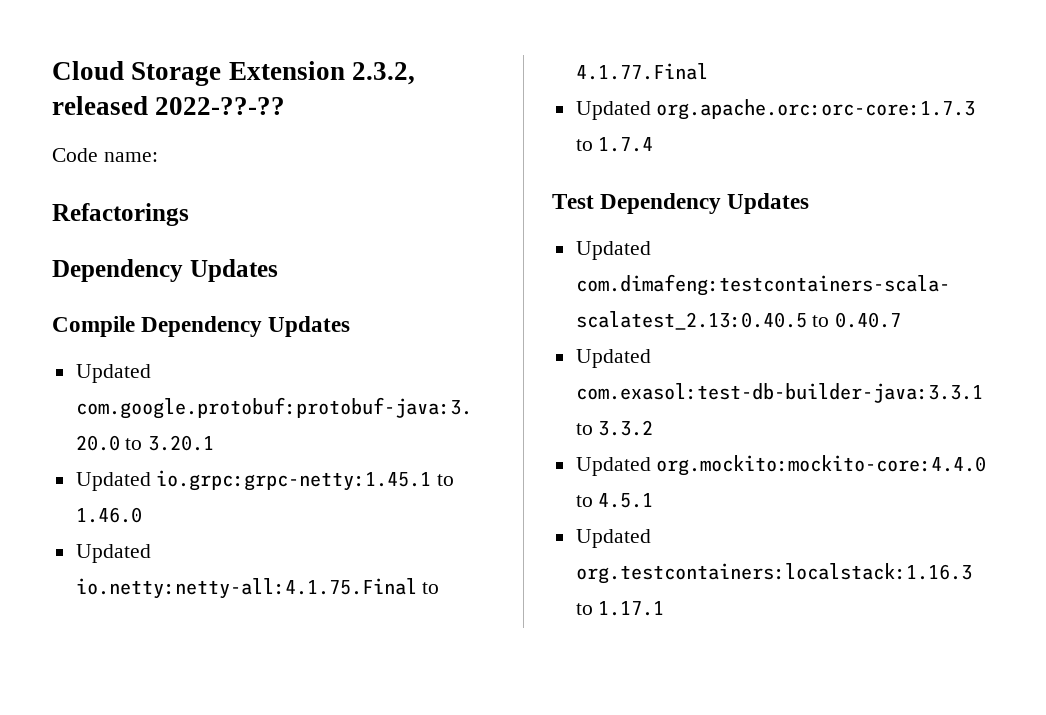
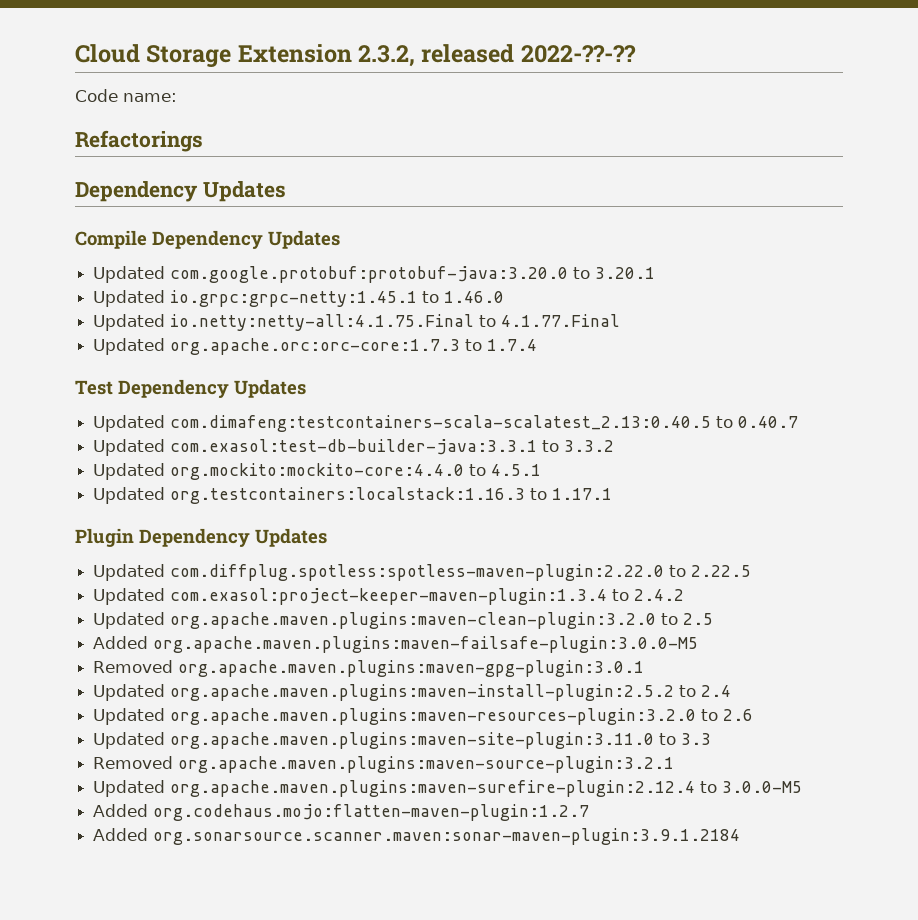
(665, 608) none -> [75,528,327,547] [93,564,752,581] [93,588,685,605] [93,612,714,629] [93,636,699,653] [93,660,645,677] [93,684,732,701] [93,708,754,725] [93,732,712,749] [93,756,675,773] [93,780,803,797] [93,804,590,821] [93,828,741,845] // Plugin Dependency Updates // Updated com.diffplug.spotless:spotless-maven-plugin:2.22.0 to 2.22.5 // Updated com.exasol:project-keeper-maven-plugin:1.3.4 to 2.4.2 // Updated org.apache.maven.plugins:maven-clean-plugin:3.2.0 to 2.5 // Added org.apache.maven.plugins:maven-failsafe-plugin:3.0.0-M5 // Removed org.apache.maven.plugins:maven-gpg-plugin:3.0.1 // Updated org.apache.maven.plugins:maven-install-plugin:2.5.2 to 2.4 // Updated org.apache.maven.plugins:maven-resources-plugin:3.2.0 to 2.6 // Updated org.apache.maven.plugins:maven-site-plugin:3.11.0 to 3.3 // Removed org.apache.maven.plugins:maven-source-plugin:3.2.1 // Updated org.apache.maven.plugins:maven-surefire-plugin:2.12.4 to 3.0.0-M5 // Added org.codehaus.mojo:flatten-maven-plugin:1.2.7 // Added org.sonarsource.scanner.maven:sonar-maven-plugin:3.9.1.2184

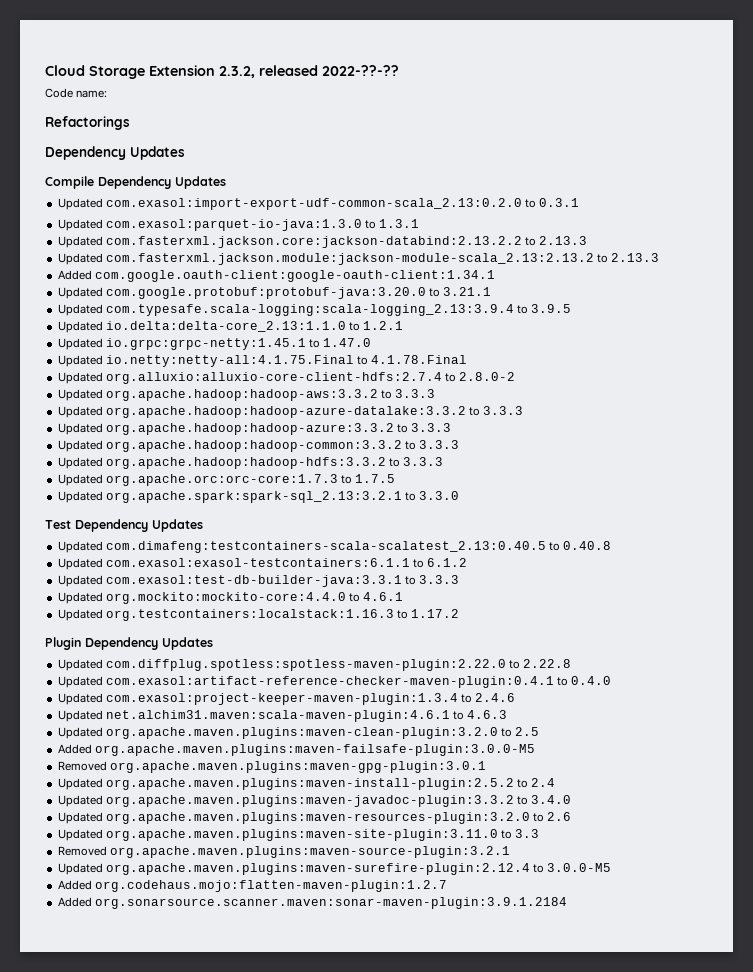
[170,266,656,283] com.google.protobuf:protobuf-java:3.20.0 to 3.20.1 -> [105,198,579,210] [57,219,419,231] [57,236,587,248] [57,253,659,265] [57,270,495,282] [57,287,491,299] [57,304,571,316] [57,321,403,333] com.exasol:import-export-udf-common-scala_2.13:0.2.0 to 0.3.1 // Updated com.exasol:parquet-io-java:1.3.0 to 1.3.1 // Updated com.fasterxml.jackson.core:jackson-databind:2.13.2.2 to 2.13.3 // Updated com.fasterxml.jackson.module:jackson-module-scala_2.13:2.13.2 to 2.13.3 // Added com.google.oauth-client:google-oauth-client:1.34.1 // Updated com.google.protobuf:protobuf-java:3.20.0 to 3.21.1 // Updated com.typesafe.scala-logging:scala-logging_2.13:3.9.4 to 3.9.5 // Updated io.delta:delta-core_2.13:1.1.0 to 1.2.1
[444,291,505,303] 1.46.0 -> [322,338,371,347] 1.47.0
[501,314,621,327] [93,338,538,355] 4.1.77.Final // Updated org.apache.orc:orc-core:1.7.3 to 1.7.4 -> [370,355,467,364] [57,372,515,384] [57,389,435,401] [57,406,523,418] [57,423,451,435] [57,440,459,452] [57,457,443,469] [57,474,395,486] [57,491,459,503] 4.1.78.Final // Updated org.alluxio:alluxio-core-client-hdfs:2.7.4 to 2.8.0-2 // Updated org.apache.hadoop:hadoop-aws:3.3.2 to 3.3.3 // Updated org.apache.hadoop:hadoop-azure-datalake:3.3.2 to 3.3.3 // Updated org.apache.hadoop:hadoop-azure:3.3.2 to 3.3.3 // Updated org.apache.hadoop:hadoop-common:3.3.2 to 3.3.3 // Updated org.apache.hadoop:hadoop-hdfs:3.3.2 to 3.3.3 // Updated org.apache.orc:orc-core:1.7.3 to 1.7.5 // Updated org.apache.spark:spark-sql_2.13:3.2.1 to 3.3.0
[738,416,799,428] 0.40.7 -> [562,541,611,550] [57,558,467,570] 0.40.8 // Updated com.exasol:exasol-testcontainers:6.1.1 to 6.1.2
[564,440,615,452] 3.3.2 -> [418,575,459,584] 3.3.3
[491,464,542,476] 4.5.1 -> [362,592,403,601] 4.6.1
[552,488,613,500] 1.17.1 -> [410,609,459,618] 1.17.2
[691,565,752,577] [93,588,685,605] 2.22.5 // Updated com.exasol:project-keeper-maven-plugin:1.3.4 to 2.4.2 -> [522,659,571,668] [57,676,611,688] [57,693,515,705] [57,710,507,722] 2.22.8 // Updated com.exasol:artifact-reference-checker-maven-plugin:0.4.1 to 0.4.0 // Updated com.exasol:project-keeper-maven-plugin:1.3.4 to 2.4.6 // Updated net.alchim31.maven:scala-maven-plugin:4.6.1 to 4.6.3
(732, 691) none -> [57,795,571,807] // Updated org.apache.maven.plugins:maven-javadoc-plugin:3.3.2 to 3.4.0

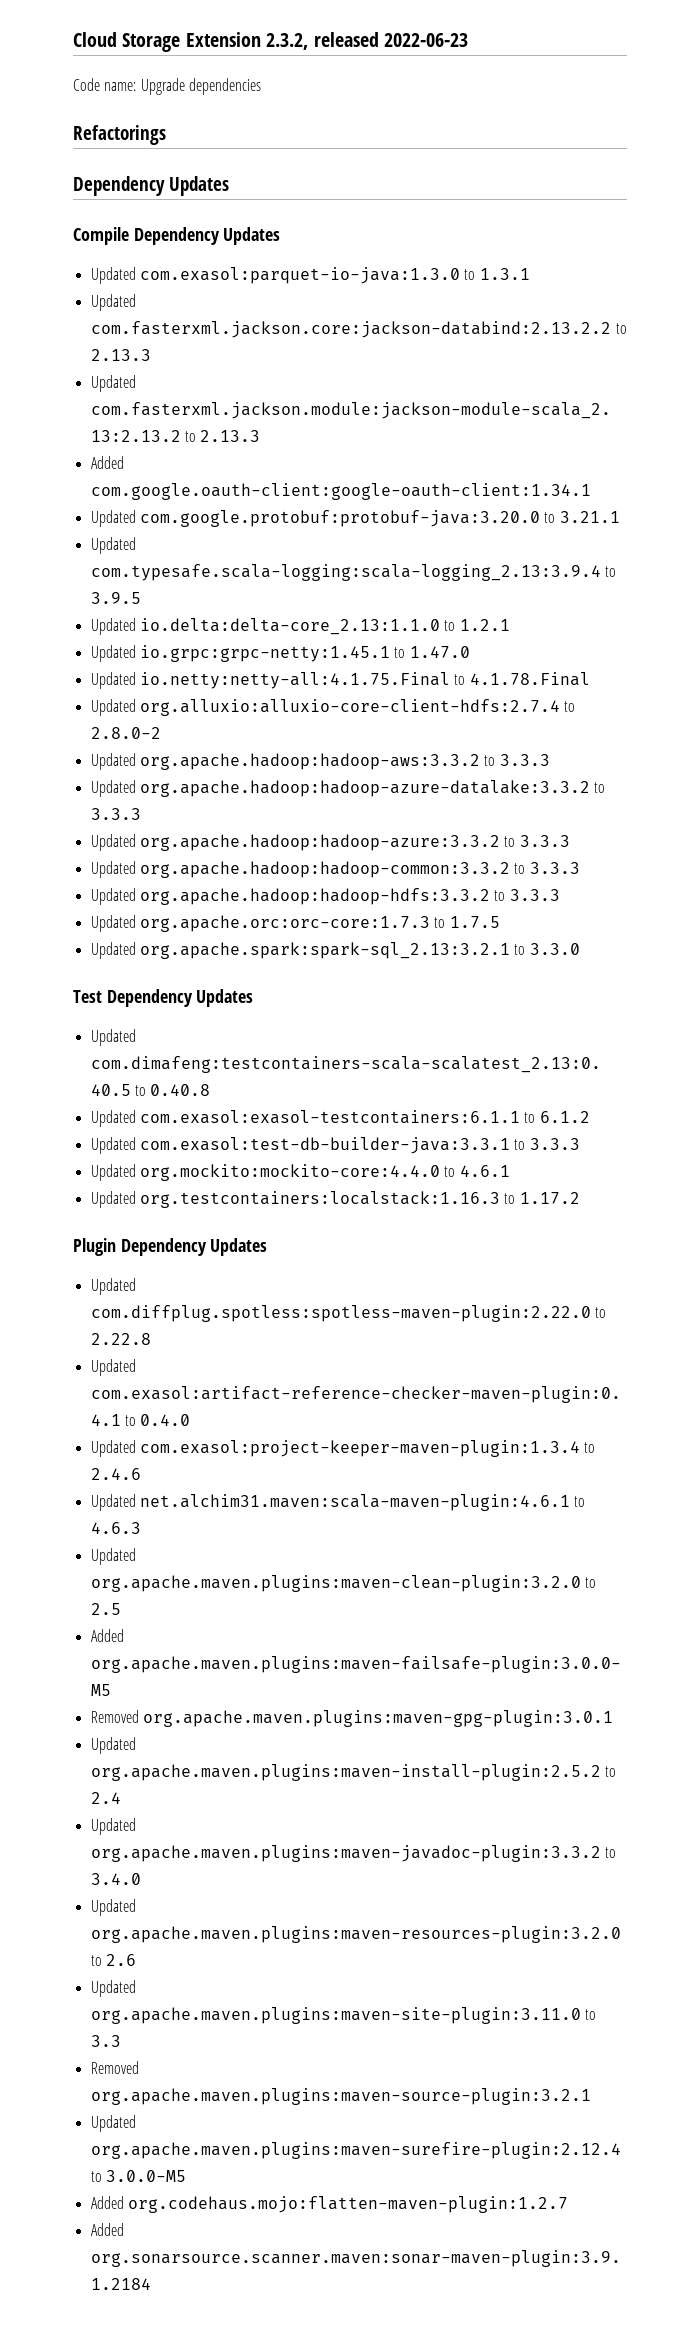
[322,65,399,76] 2022-??-?? -> [384,33,468,47] 2022-06-23
(108, 94) none -> [140,78,261,95] Upgrade dependencies
[57,198,579,210] // Updated com.exasol:import-export-udf-common-scala_2.13:0.2.0 to 0.3.1 -> (281, 236) none

